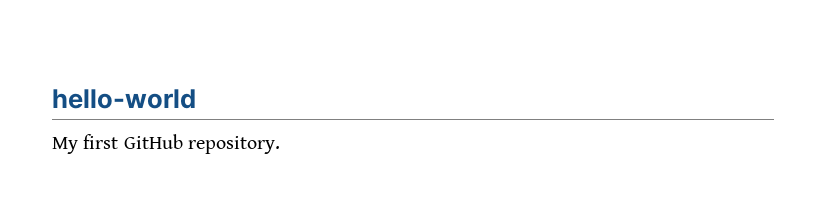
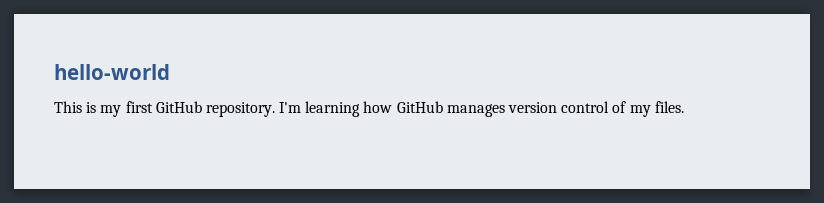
[52,134,280,154] My first GitHub repository. -> [54,101,684,117] This is my first GitHub repository. I'm learning how GitHub manages version control of my files.

